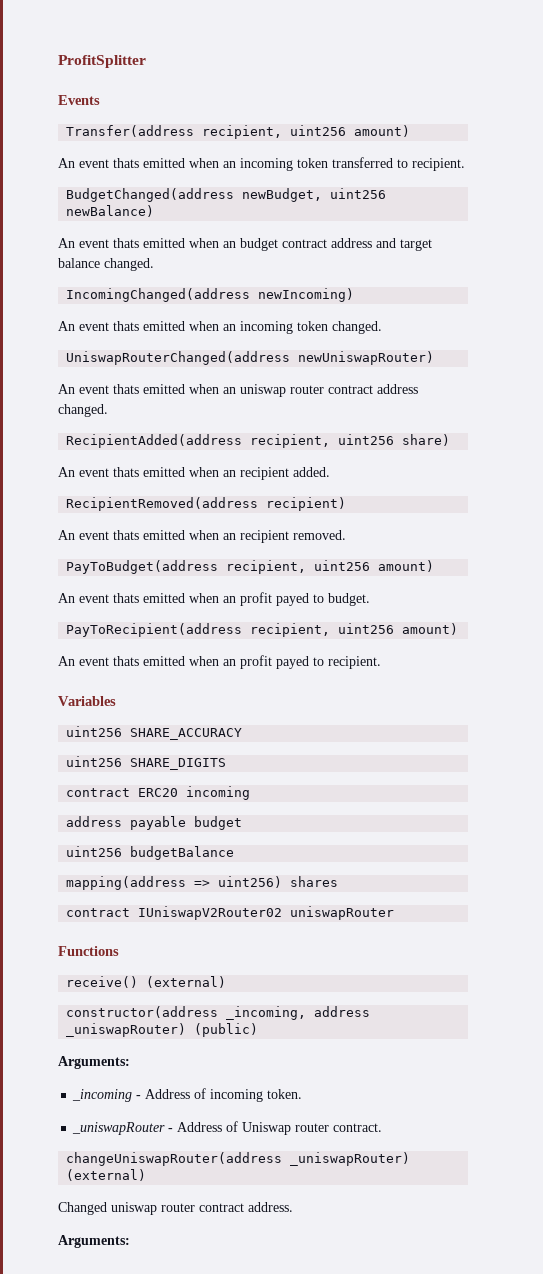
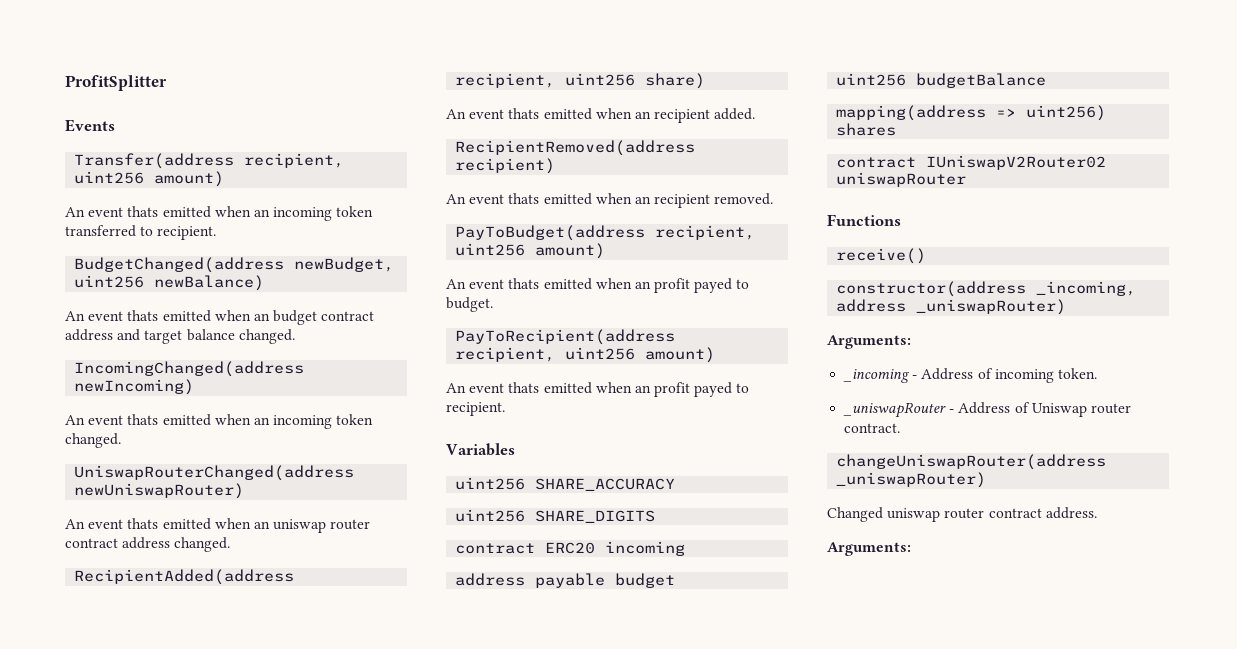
[146,976,227,988] (external) -> (927, 256) none
[194,1023,259,1037] (public) -> (1067, 307) none
[66,1169,147,1181] (external) -> (987, 480) none

